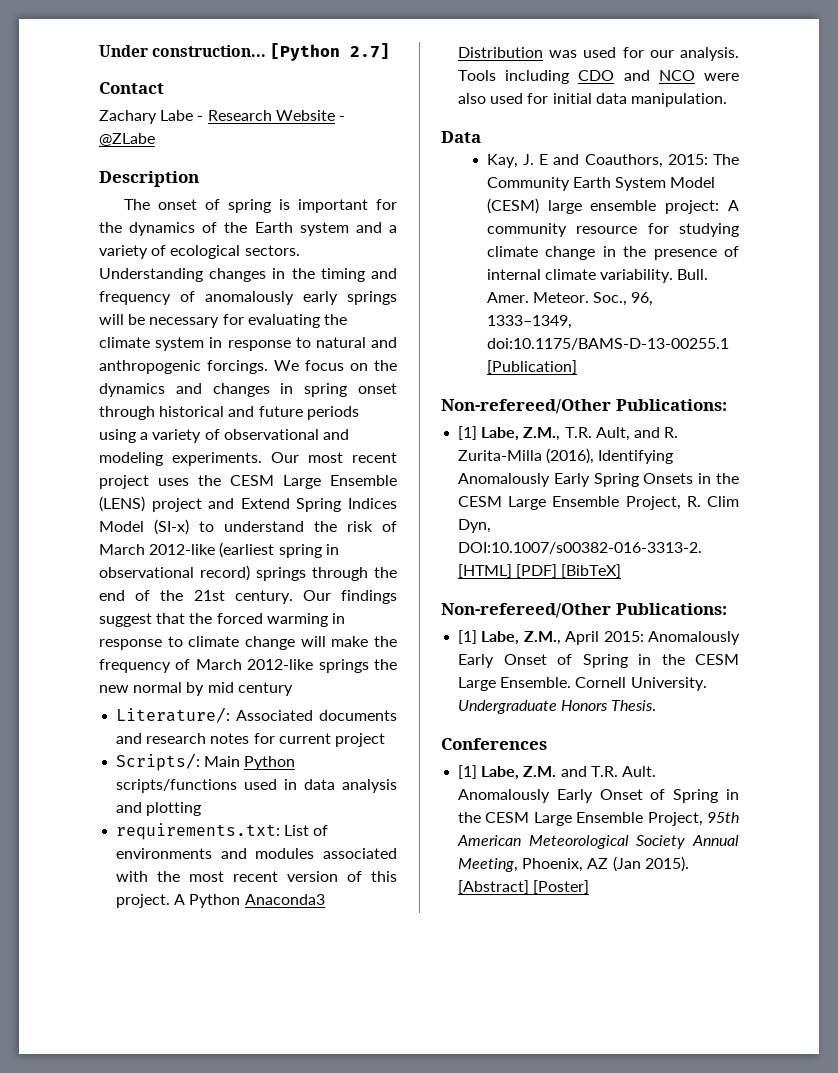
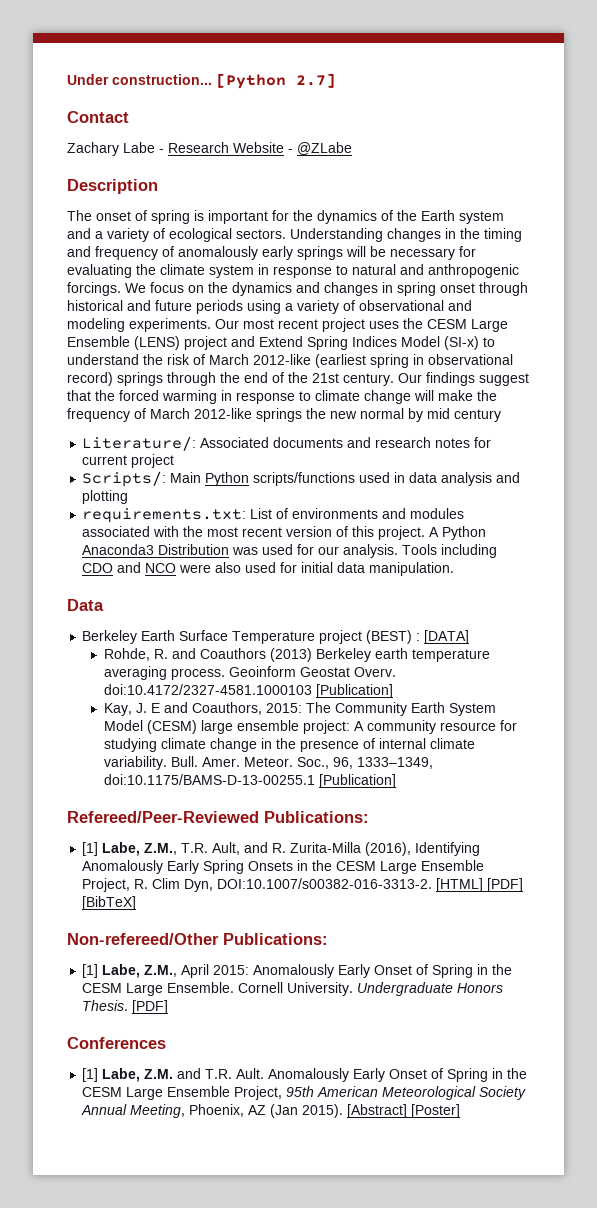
(481, 137) none -> [82,630,470,644] [103,648,490,662] [103,666,396,680] [103,684,393,698] // Berkeley Earth Surface Temperature project (BEST) : [DATA] // Rohde, R. and Coauthors (2013) Berkeley earth temperature averaging process. Geoinform Geostat Overv. doi:10.4172/2327-4581.1000103 [Publication]
[441,399,611,414] Non-refereed/Other -> [67,811,259,823] Refereed/Peer-Reviewed
(657, 705) none -> [132,1000,169,1014] [PDF]

